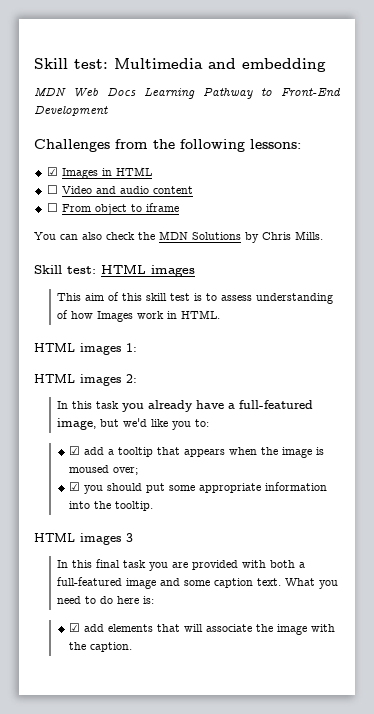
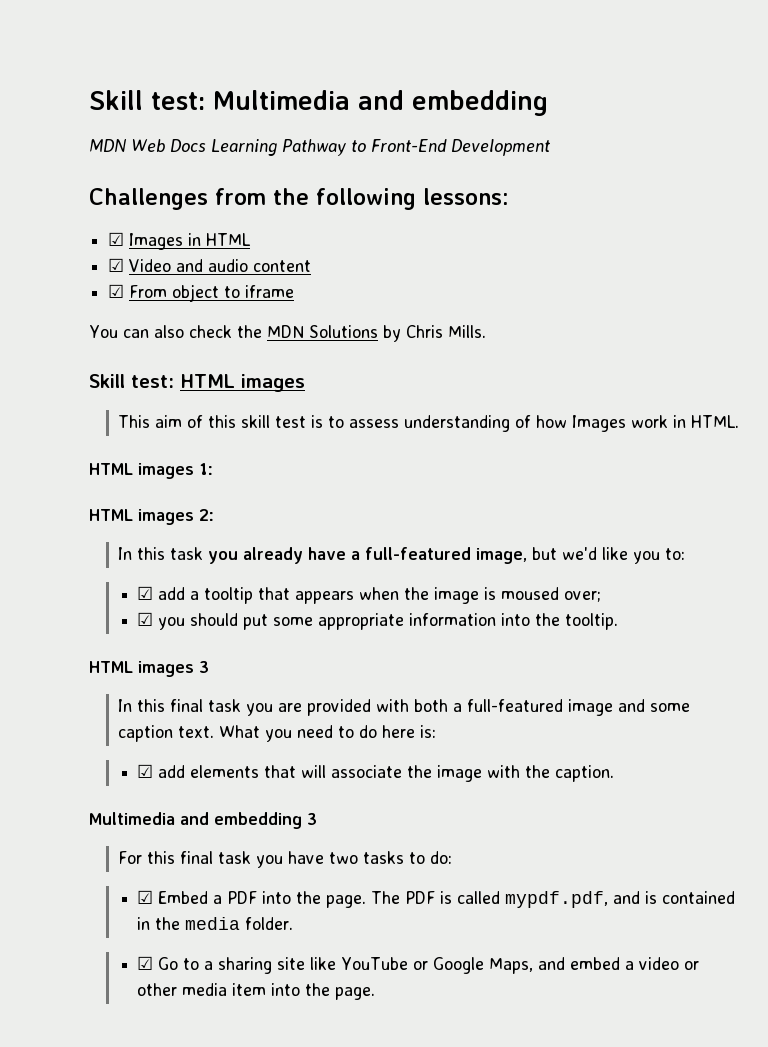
[46,185,58,194] ☐ -> [108,258,125,272] ☑
[46,203,58,212] ☐ -> [108,284,125,298] ☑
(133, 647) none -> [89,812,317,829] [118,851,453,868] [137,890,736,908] [137,917,294,930] [137,956,700,974] [137,983,376,1000] // Multimedia and embedding 3 // For this final task you have two tasks to do: // ☑ Embed a PDF into the page. The PDF is called mypdf.pdf, and is contained in the media folder. // ☑ Go to a sharing site like YouTube or Google Maps, and embed a video or other media item into the page.

